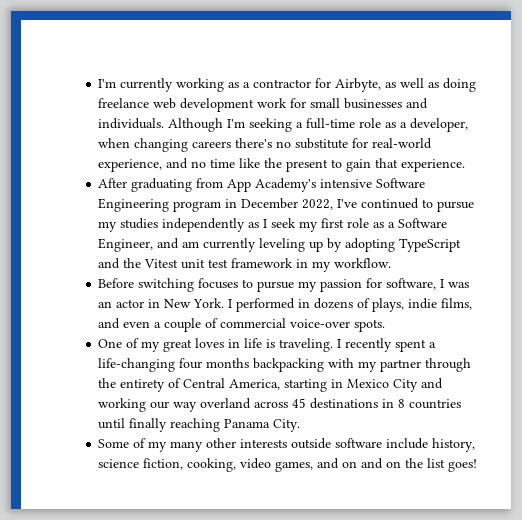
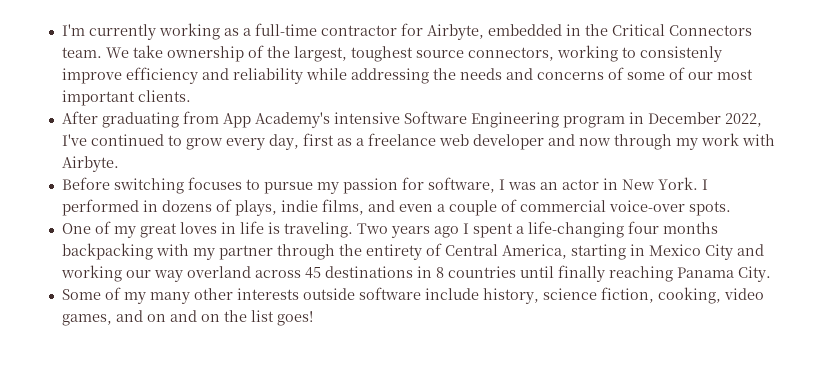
(251, 85) none -> [254,23,317,36] full-time
[385,78,477,92] [98,98,429,112] [98,118,469,132] [98,138,433,152] [98,158,466,172] as well as doing freelance web development work for small businesses and individuals. Although I'm seeking a full-time role as a developer, when changing careers there's no substitute for real-world experience, and no time like the present to gain that experience. -> [487,24,752,36] [61,45,722,62] [61,67,753,84] [61,90,191,106] embedded in the Critical Connectors team. We take ownership of the largest, toughest source connectors, working to consistenly improve efficiency and reliability while addressing the needs and concerns of some of our most important clients.
[437,201,475,212] [98,218,448,232] [98,238,462,252] [98,258,392,272] pursue my studies independently as I seek my first role as a Software Engineer, and am currently leveling up by adopting TypeScript and the Vitest unit test framework in my workflow. -> [185,133,775,150] [61,156,119,172] grow every day, first as a freelance web developer and now through my work with Airbyte.
[337,338,393,352] I recently -> [356,223,469,238] Two years ago I

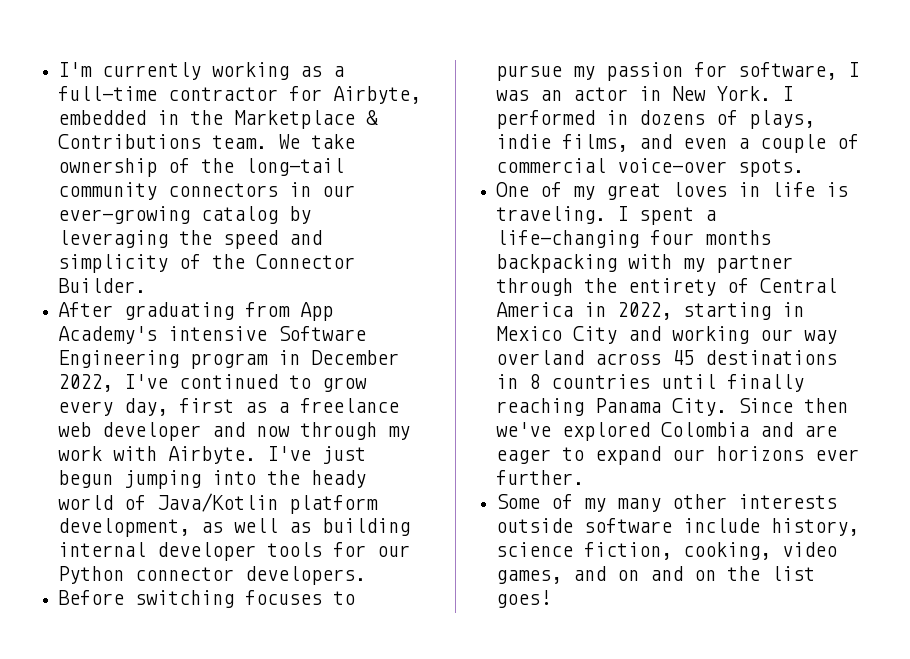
[611,24,752,36] Critical Connectors -> [234,110,379,129] [58,134,202,149] Marketplace & Contributions
[293,45,722,62] [61,67,753,84] [61,90,191,106] largest, toughest source connectors, working to consistenly improve efficiency and reliability while addressing the needs and concerns of some of our most important clients. -> [245,158,345,176] [58,182,356,200] [58,206,312,224] [58,230,323,249] [58,254,356,273] [58,278,147,293] long-tail community connectors in our ever-growing catalog by leveraging the speed and simplicity of the Connector Builder.
(119, 164) none -> [267,446,367,464] [58,470,367,489] [58,493,379,514] [58,518,411,537] [58,542,411,561] [58,566,367,585] I've just begun jumping into the heady world of Java/Kotlin platform development, as well as building internal developer tools for our Python connector developers.
[356,223,459,238] Two years ago -> (607, 215) none
[501,244,567,259] America, -> [496,302,673,320] America in 2022,
(771, 274) none -> [738,398,849,413] [496,422,838,441] [496,446,860,465] [496,470,585,485] Since then we've explored Colombia and are eager to expand our horizons ever further.

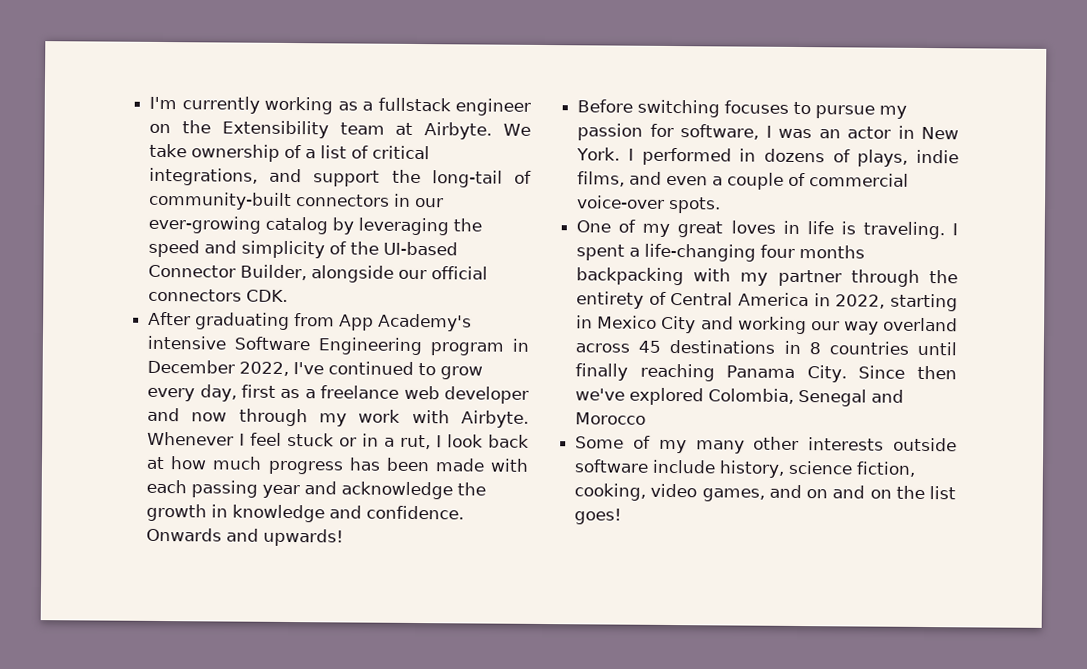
[58,86,422,104] [58,110,379,129] [58,134,356,149] [58,158,345,177] [58,182,158,200] full-time contractor for Airbyte, embedded in the Marketplace & Contributions team. We take ownership of the long-tail community -> [377,97,531,116] [149,120,532,140] [149,143,431,162] [149,167,532,188] [148,191,293,211] fullstack engineer on the Extensibility team at Airbyte. We take ownership of a list of critical integrations, and support the long-tail of community-built
[256,254,356,269] [58,278,147,293] Connector Builder. -> [383,241,459,256] [148,264,489,283] [148,288,289,302] UI-based Connector Builder, alongside our official connectors CDK.
[267,446,367,464] [58,470,367,489] [58,493,379,514] [58,518,411,537] [58,542,411,561] [58,566,367,585] I've just begun jumping into the heady world of Java/Kotlin platform development, as well as building internal developer tools for our Python connector developers. -> [147,431,530,450] [146,456,529,475] [146,479,487,500] [146,503,465,523] [146,527,345,547] Whenever I feel stuck or in a rut, I look back at how much progress has been made with each passing year and acknowledge the growth in knowledge and confidence. Onwards and upwards!
[661,422,838,437] [496,446,860,465] [496,470,585,485] Colombia and are eager to expand our horizons ever further. -> [708,388,905,407] [575,412,647,425] Colombia, Senegal and Morocco

